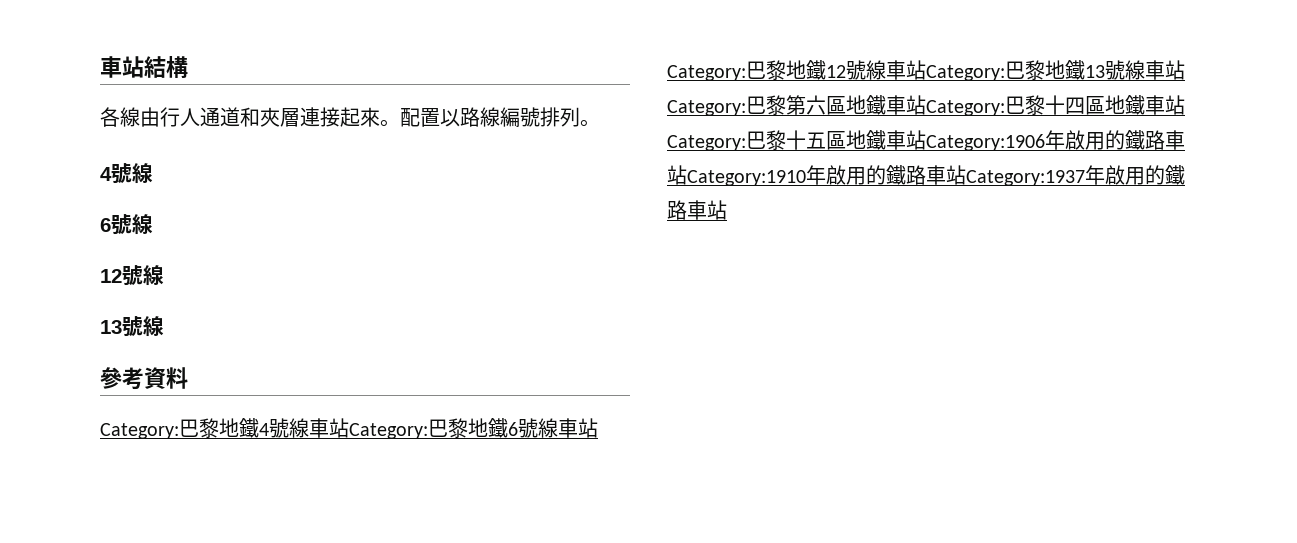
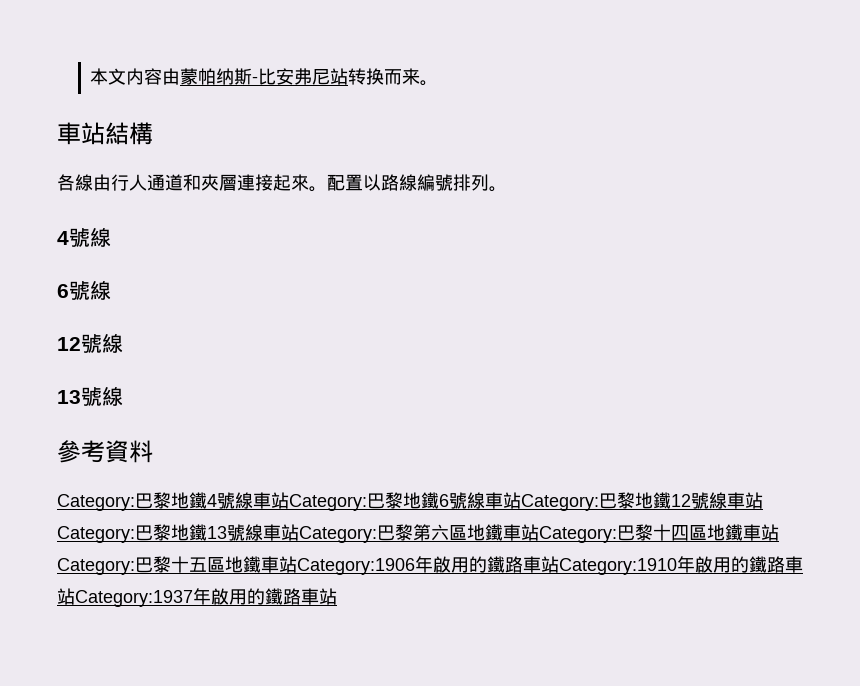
(100, 67) none -> [90,68,439,86] 本文内容由蒙帕纳斯-比安弗尼站转换而来。 //

